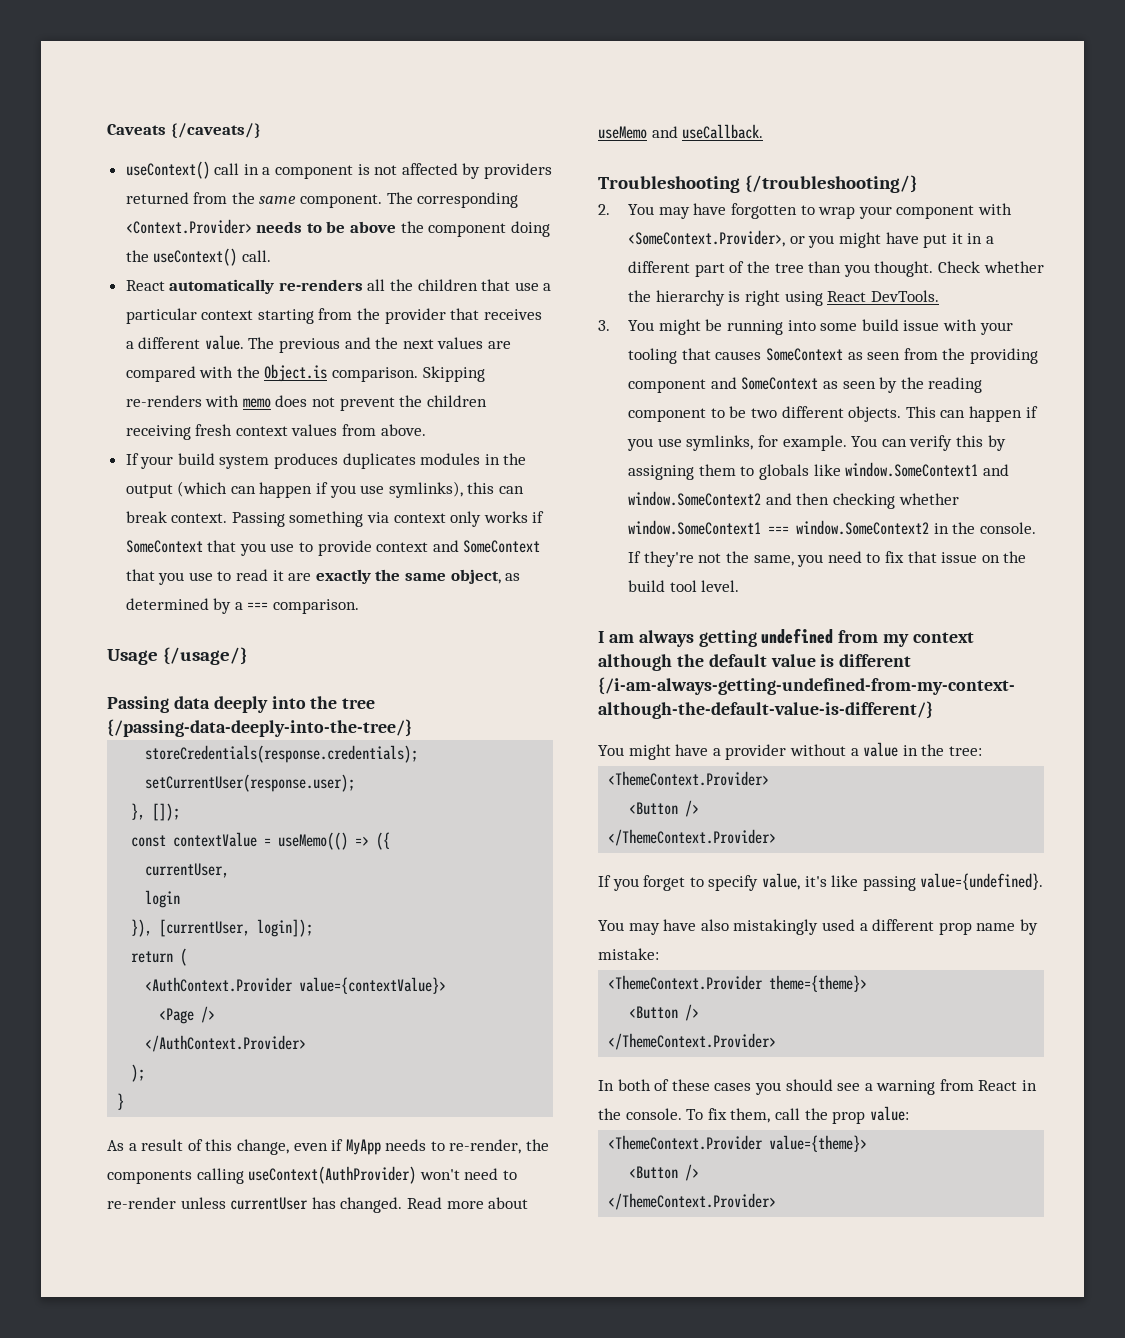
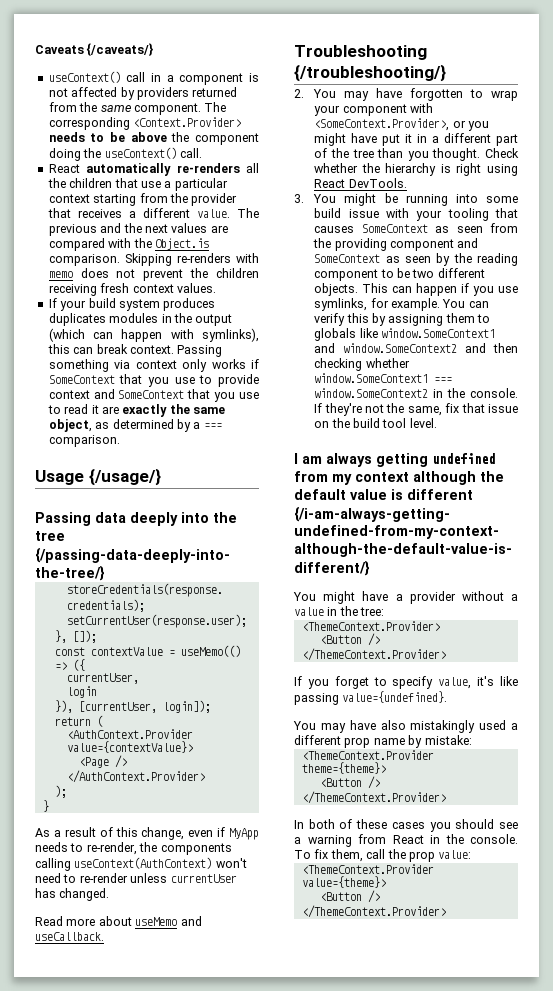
[291,424,426,436] values from above. -> [176,283,216,293] values.
[316,482,385,498] if you use -> [170,329,194,339] with
[248,1166,417,1184] useContext(AuthProvider) -> [74,857,213,869] useContext(AuthContext)
(403, 1205) none -> (110, 894) //
[797,551,881,567] you need to -> (442, 411) none

